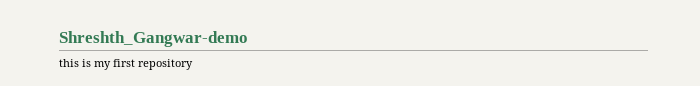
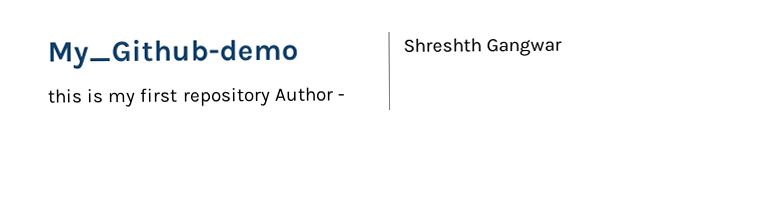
[59,31,248,47] Shreshth_Gangwar-demo -> [47,38,299,70] My_Github-demo
(193, 64) none -> [273,87,345,102] [403,37,563,57] Author - Shreshth Gangwar

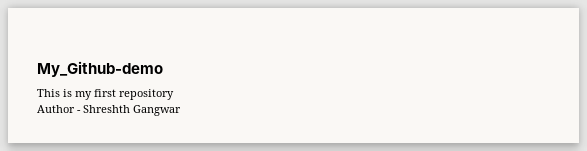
[47,88,83,104] this -> [37,89,60,97] This
(271, 96) none -> (174, 94) //

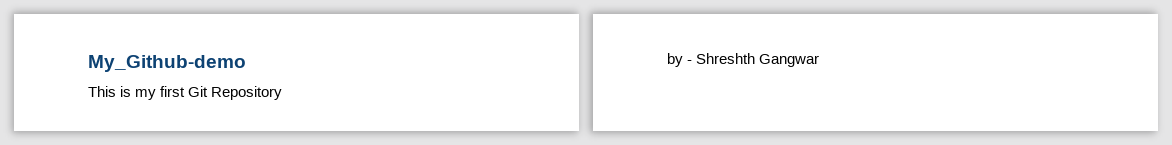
[119,89,174,100] [37,105,75,113] repository // Author -> [188,86,283,100] [667,53,683,67] Git Repository // by

